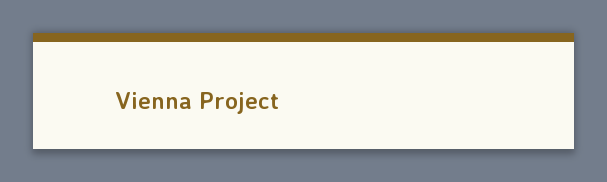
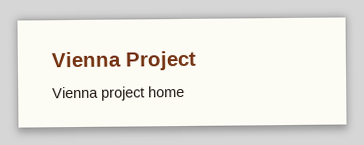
(279, 103) none -> [52,85,185,101] // Vienna project home

